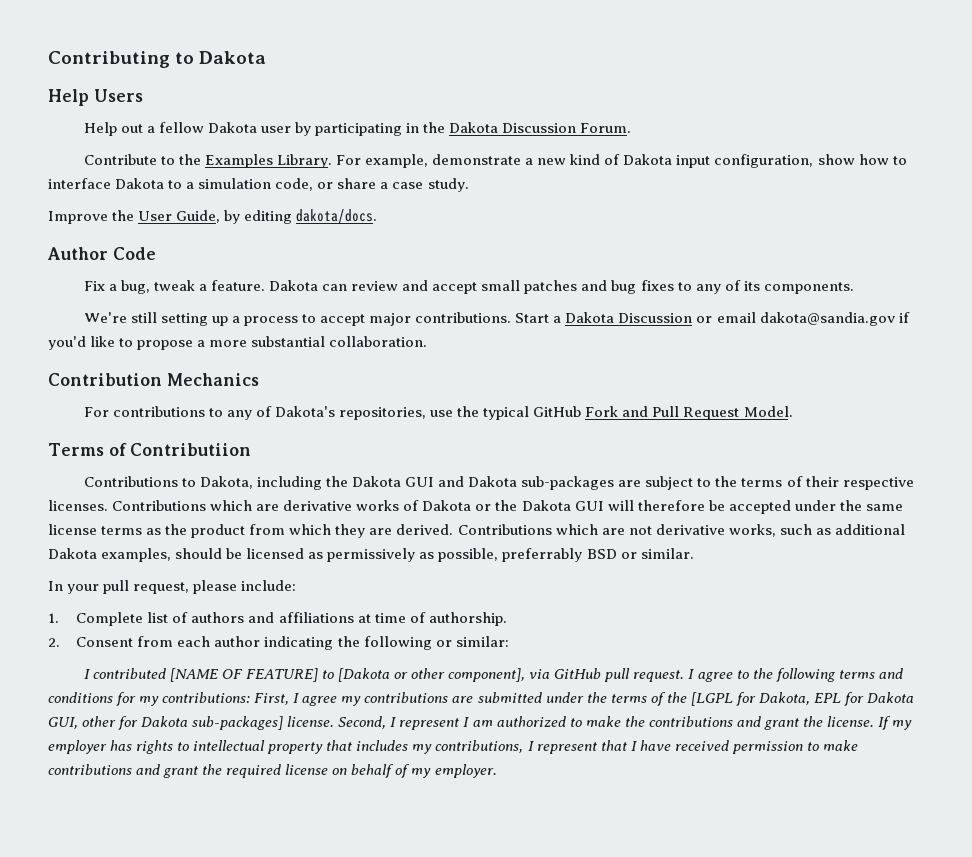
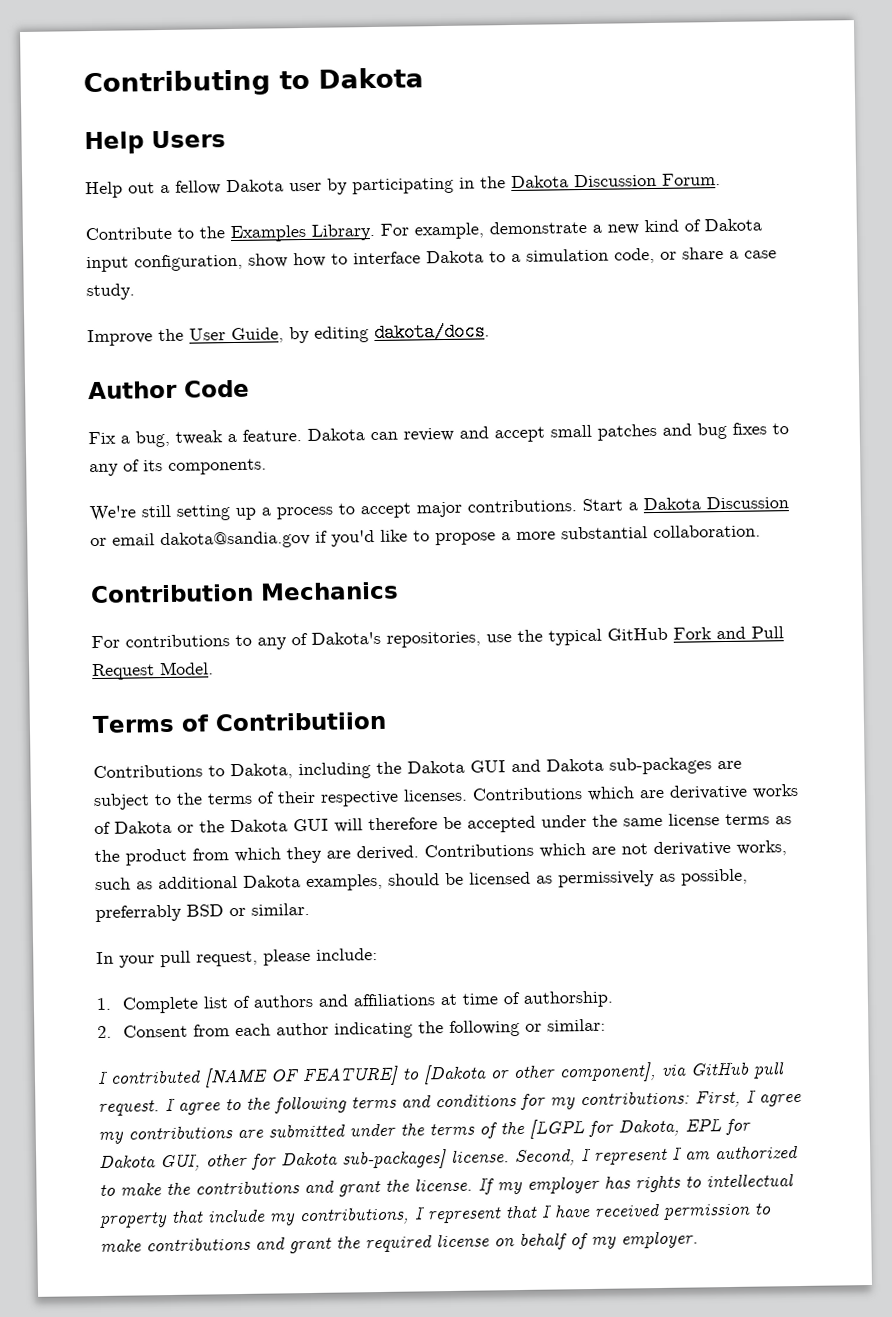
[356,740,409,751] includes -> [207,1208,266,1223] include

